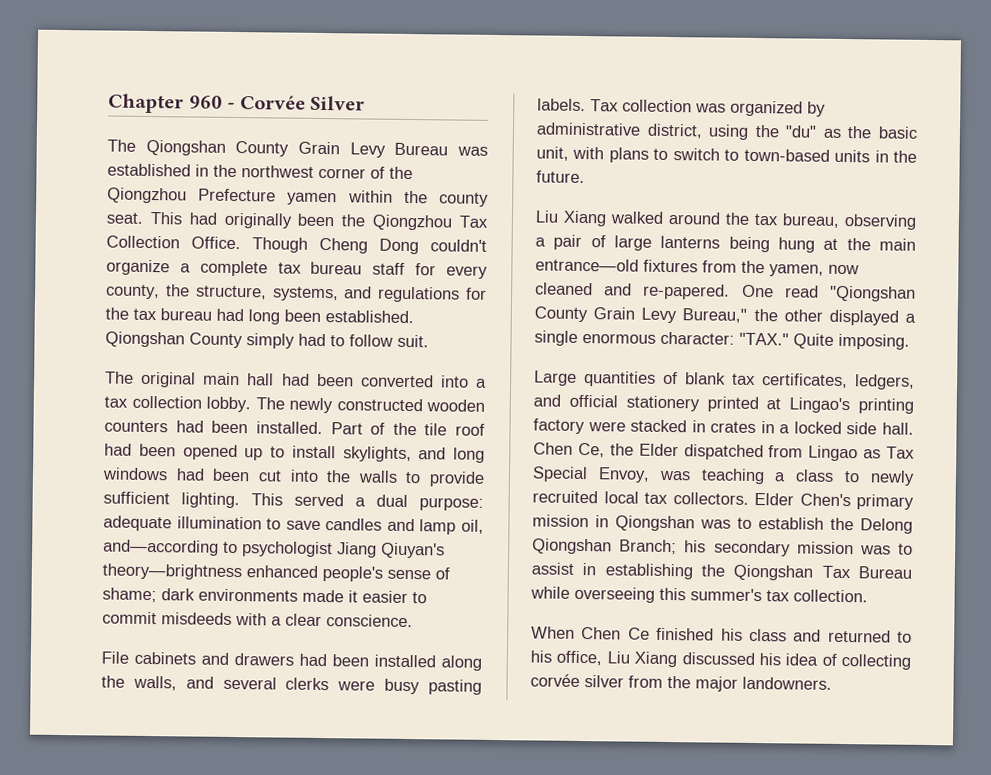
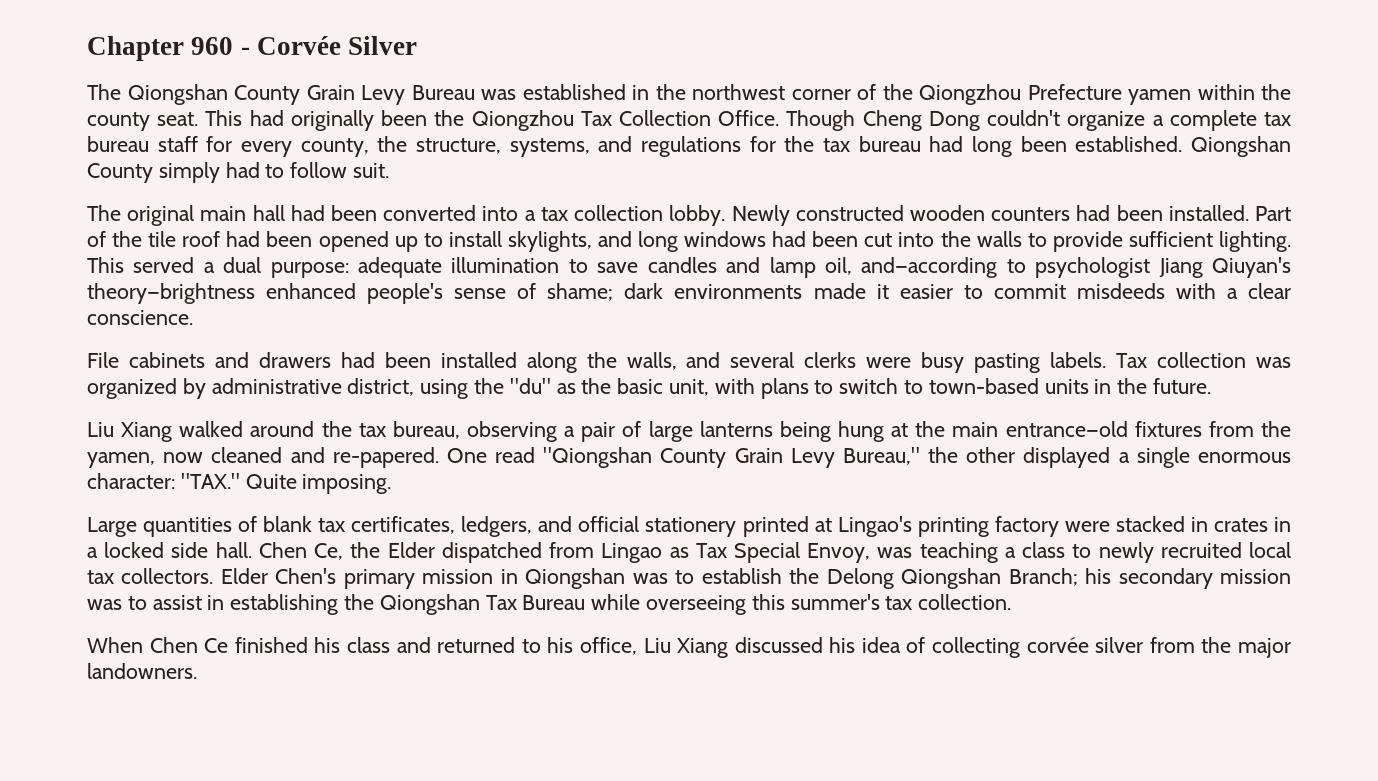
[255,397,333,414] The newly -> [731,205,790,226] Newly

